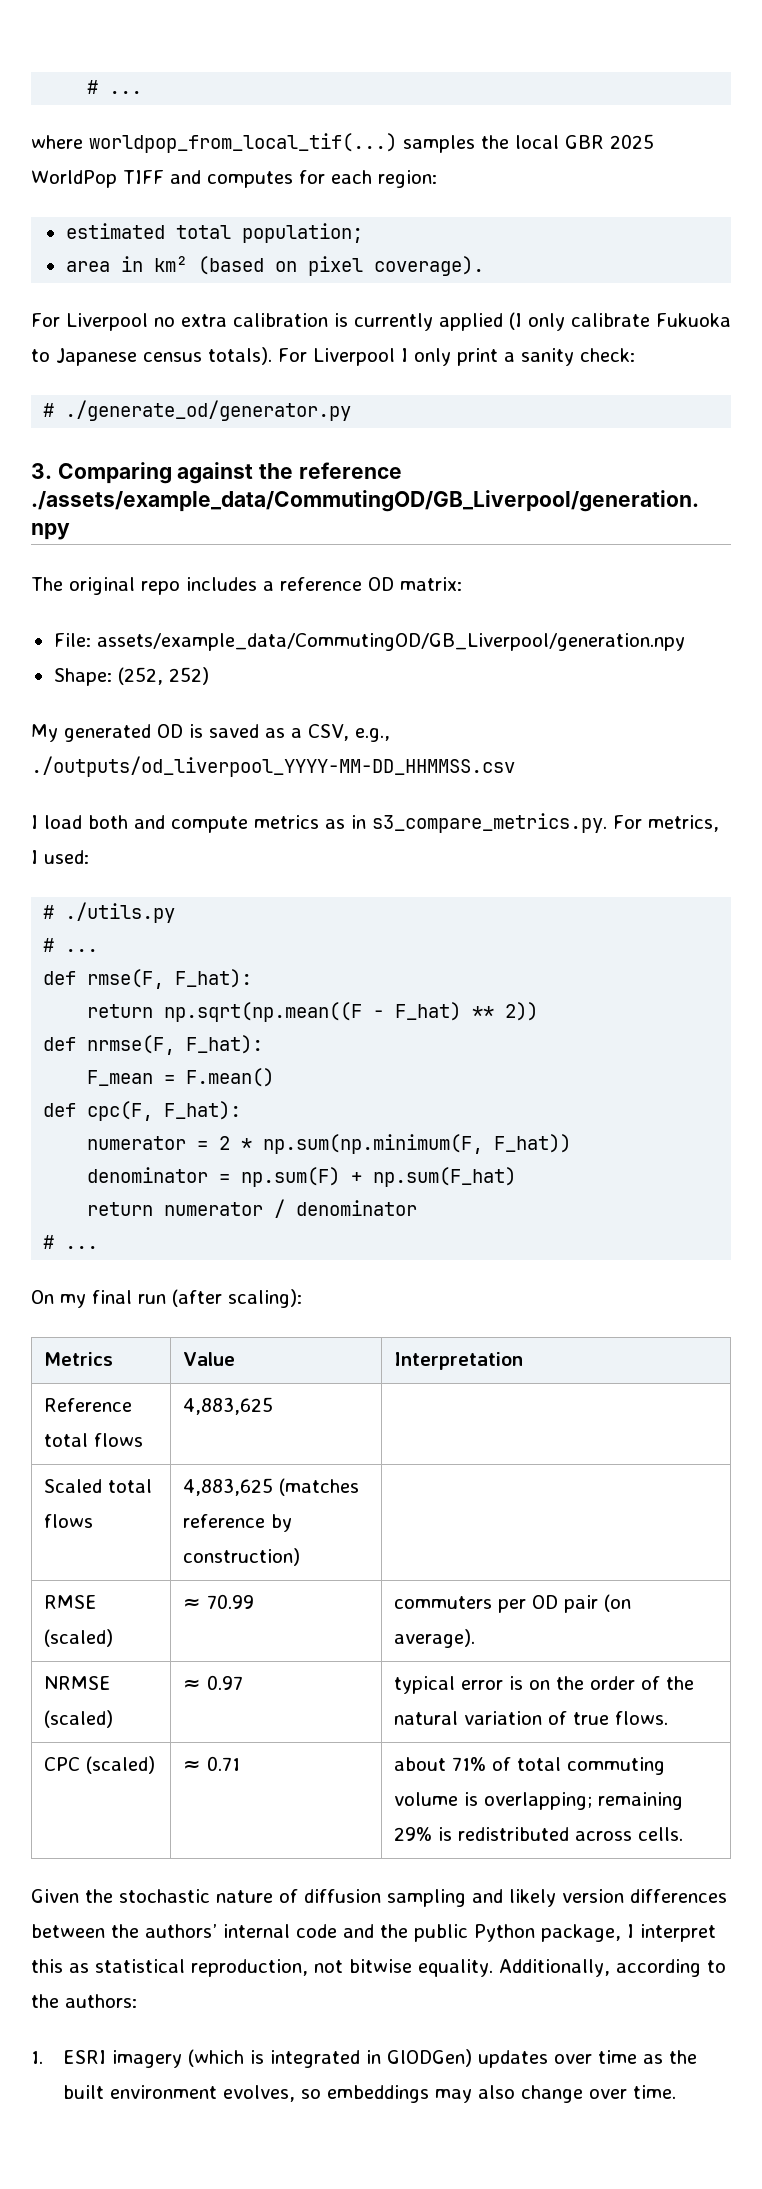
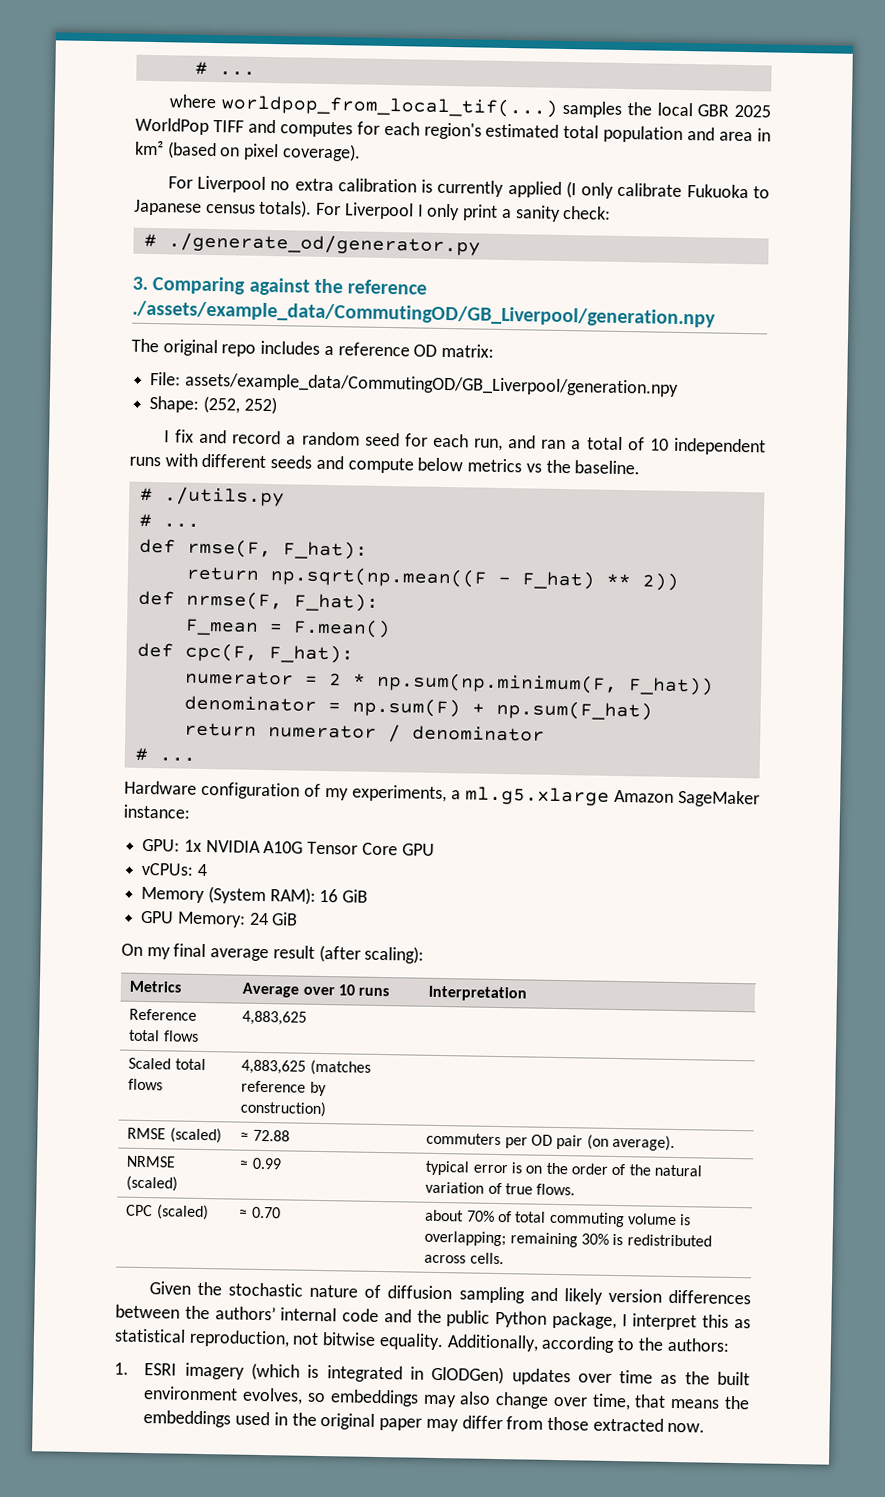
[377,170,437,188] region: // -> [423,122,482,140] region's
[241,223,363,243] population; // -> [603,125,716,143] population and
[31,724,390,742] [31,756,515,777] [31,813,719,833] [31,850,89,864] My generated OD is saved as a CSV, e.g., ./outputs/od_liverpool_YYYY-MM-DD_HHMMSS.csv // I load both and compute metrics as in s3_compare_metrics.py. For metrics, I used: -> [163,429,766,456] [129,453,641,475] I fix and record a random seed for each run, and ran a total of 10 independent runs with different seeds and compute below metrics vs the baseline.
(99, 1247) none -> [124,780,760,808] [123,804,190,819] [142,838,435,856] [141,862,208,877] [141,886,369,905] [141,910,299,928] // Hardware configuration of my experiments, a ml.g5.xlarge Amazon SageMaker instance: // GPU: 1x NVIDIA A10G Tensor Core GPU // vCPUs: 4 // Memory (System RAM): 16 GiB // GPU Memory: 24 GiB
[138,1294,166,1304] run -> [210,945,315,962] average result
[183,1352,236,1366] Value -> [242,982,390,998] Average over 10 runs
[207,1594,255,1609] 70.99 -> [252,1129,290,1142] 72.88
[207,1675,244,1690] 0.97 -> [251,1157,282,1170] 0.99
[207,1756,241,1771] 0.71 -> [251,1206,281,1219] 0.70
[452,1757,487,1771] 71% -> [465,1210,495,1222] 70%
[394,1827,433,1841] 29% -> [581,1233,610,1245] 30%
[632,2085,676,2099] time. -> [591,1393,750,1411] [143,1410,706,1433] time, that means the embeddings used in the original paper may differ from those extracted now.

